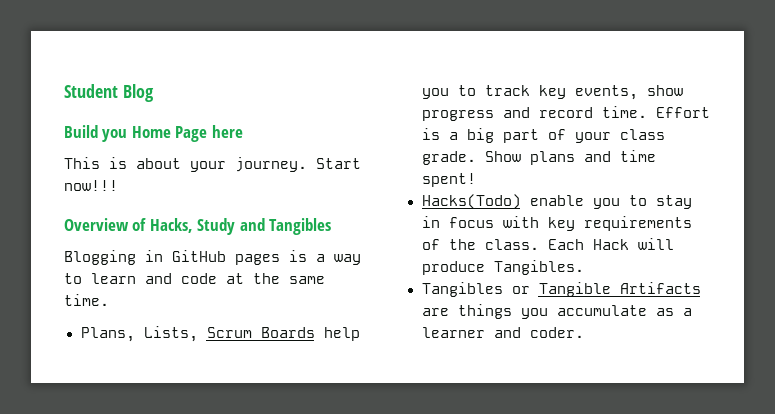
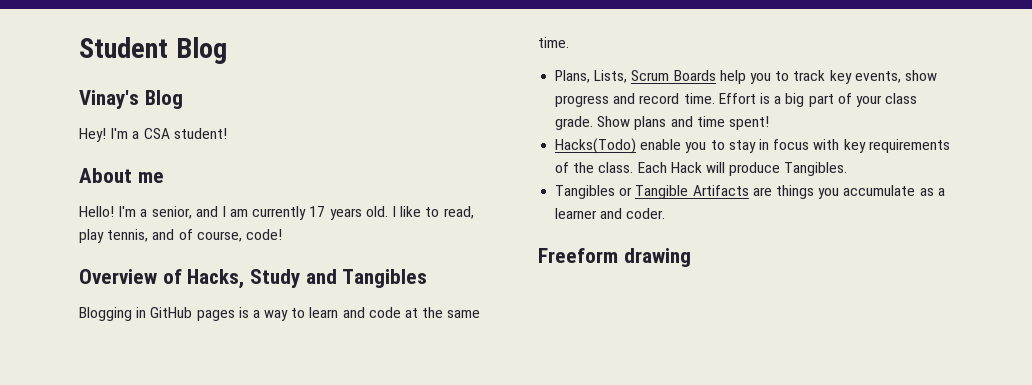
[64,125,243,142] [64,157,361,172] [64,180,118,191] Build you Home Page here // This is about your journey. Start now!!! -> [79,90,183,109] [79,128,227,142] [79,168,164,183] [79,206,474,220] [79,229,282,243] Vinay's Blog // Hey! I'm a CSA student! // About me // Hello! I'm a senior, and I am currently 17 years old. I like to read, play tennis, and of course, code!
(584, 332) none -> [538,248,691,267] // Freeform drawing

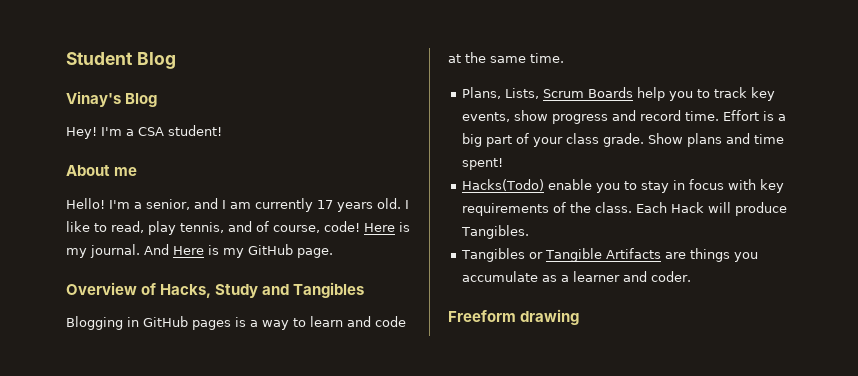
(282, 234) none -> [364,222,410,232] [66,244,333,258] Here is my journal. And Here is my GitHub page.

